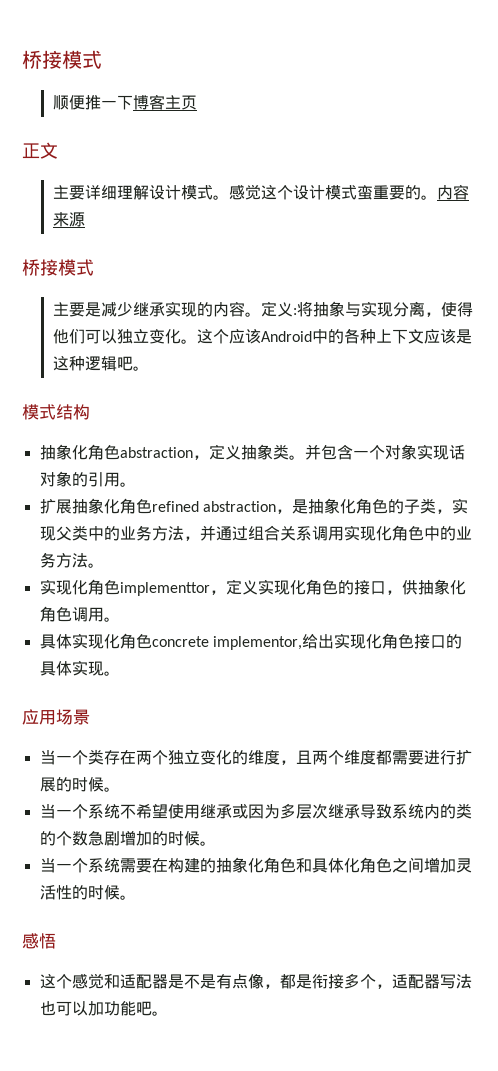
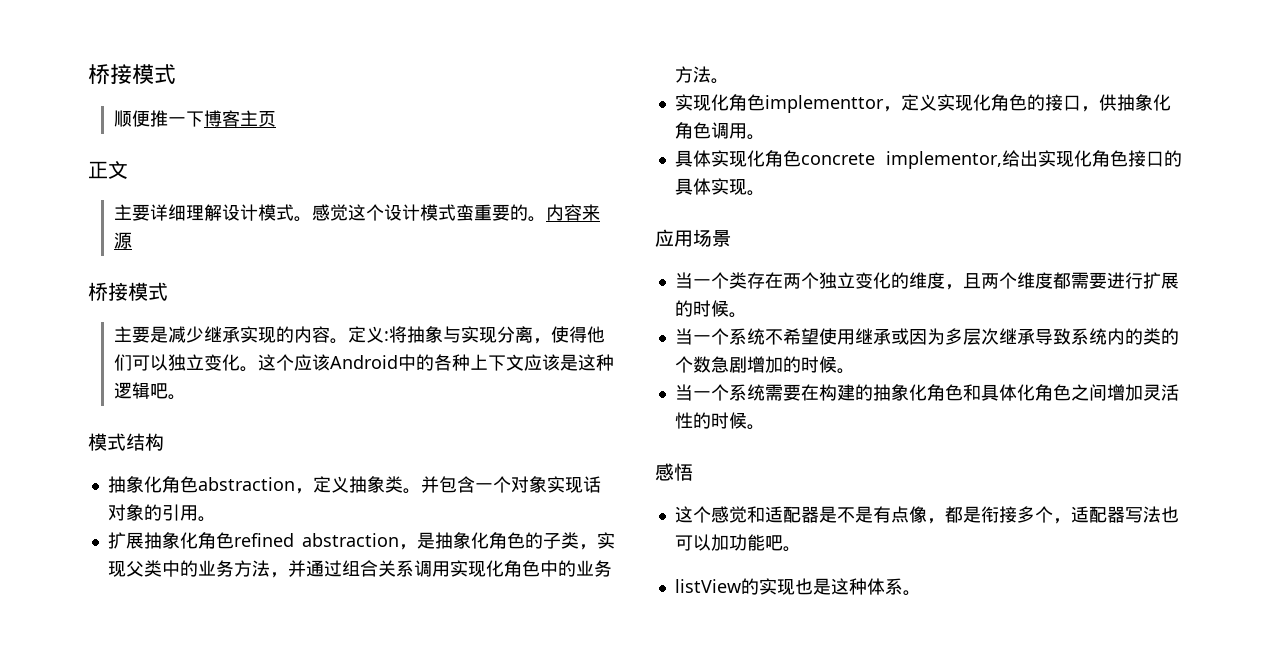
(168, 1013) none -> [674,578,921,596] // listView的实现也是这种体系。

